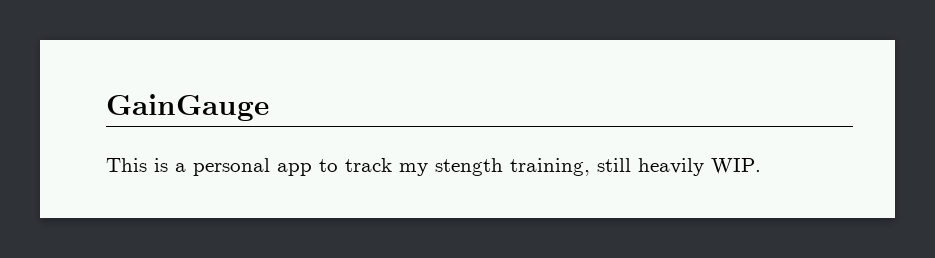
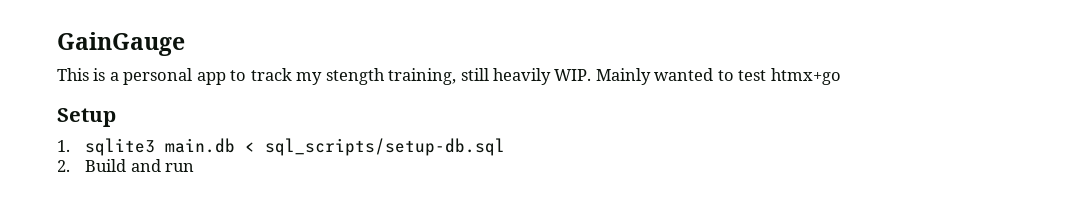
(761, 166) none -> [595,68,841,85] [57,108,116,127] [57,138,506,156] [57,159,195,172] Mainly wanted to test htmx+go // Setup // 1. sqlite3 main.db < sql_scripts/setup-db.sql // 2. Build and run

